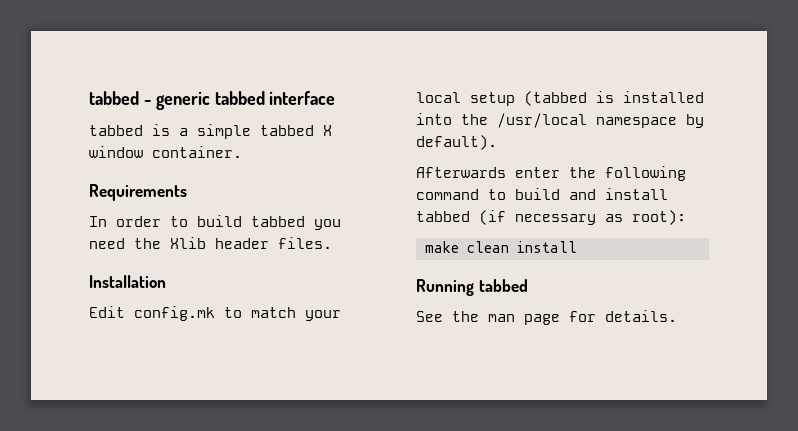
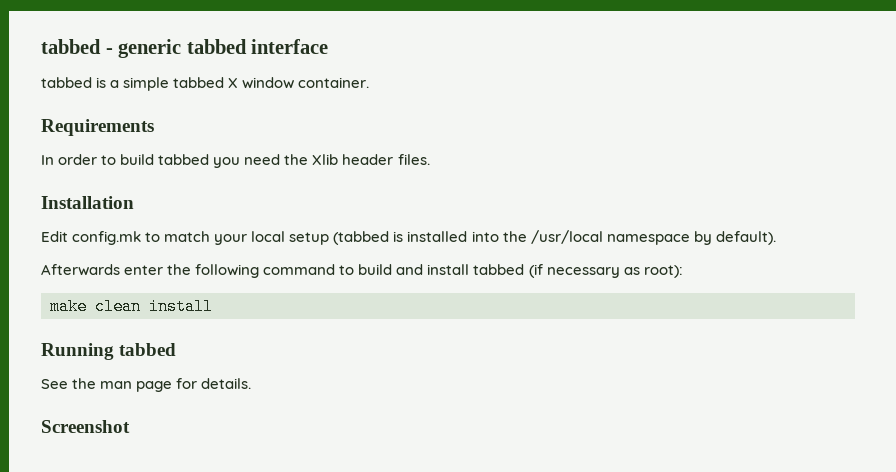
(677, 316) none -> [41,420,130,433] // Screenshot

